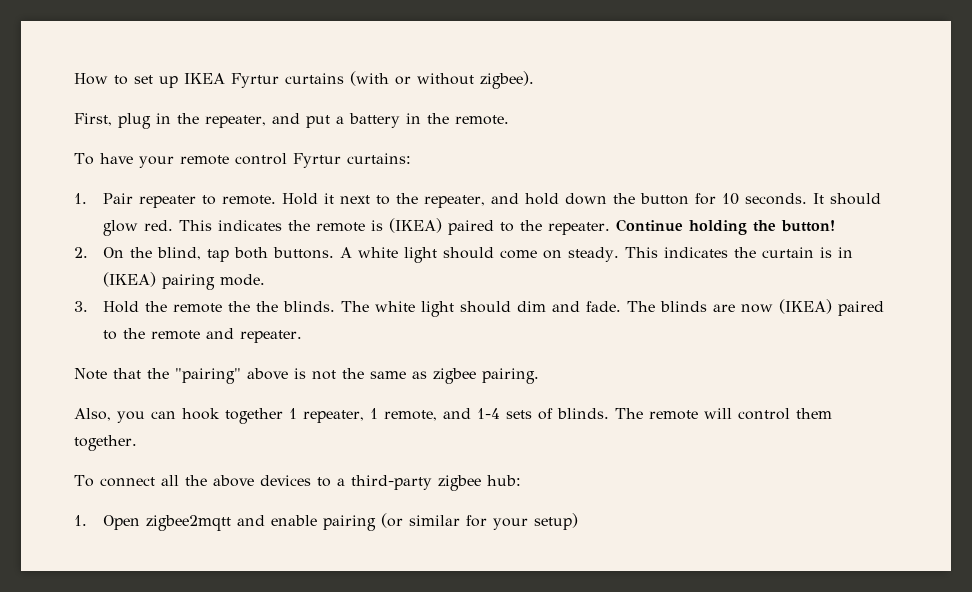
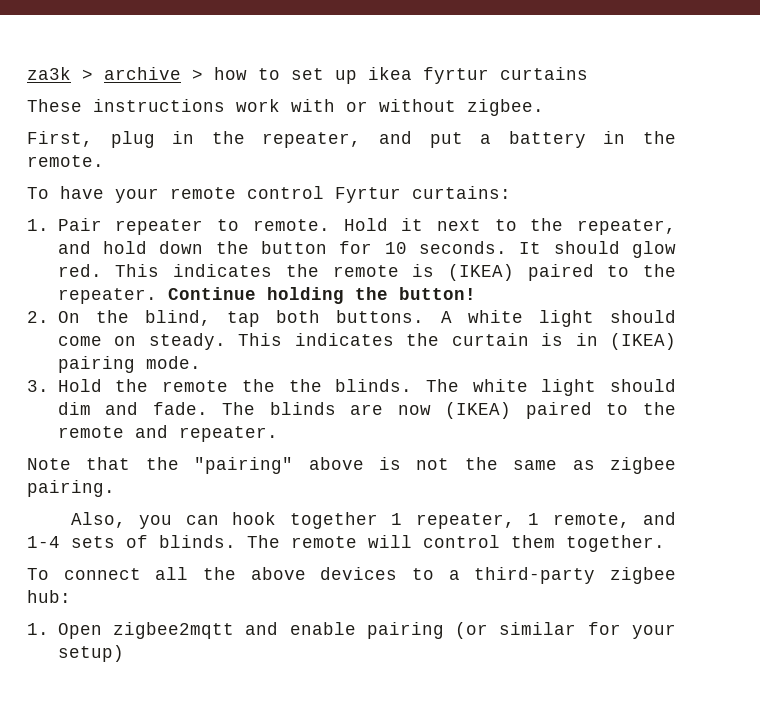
[74,73,108,85] How -> [27,67,247,80] za3k > archive > how
[184,73,279,88] IKEA Fyrtur -> [368,67,489,84] ikea fyrtur
[350,71,389,86] (with -> [27,99,335,112] // These instructions work with
[480,71,534,89] zigbee). -> [467,99,544,116] zigbee.

